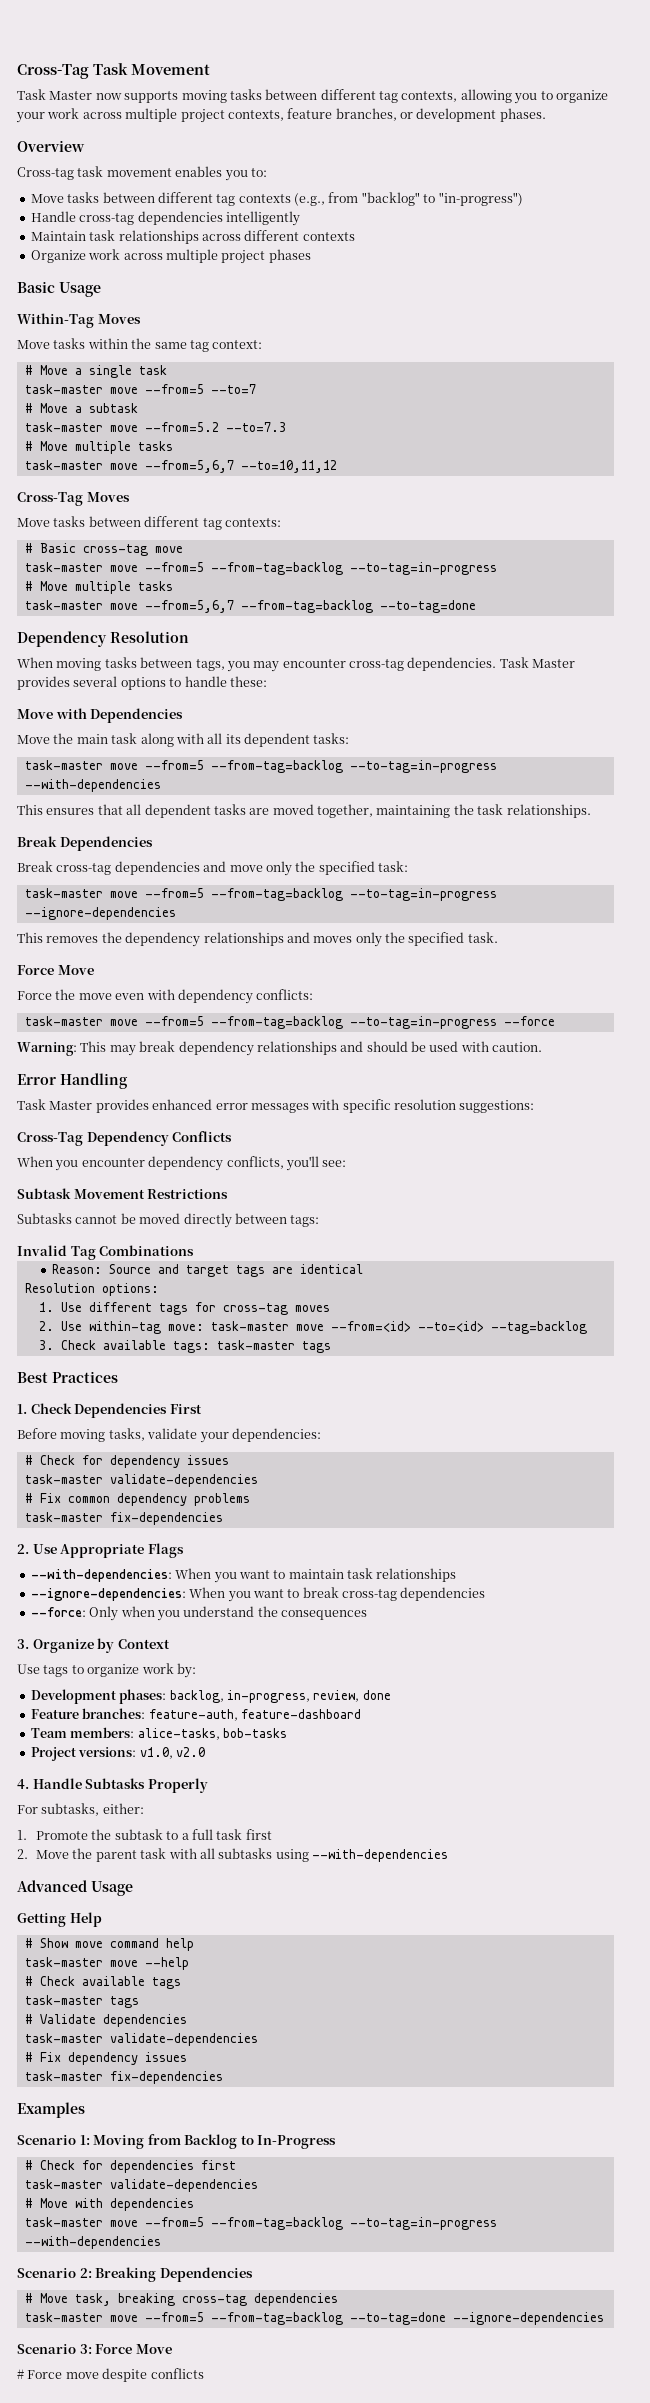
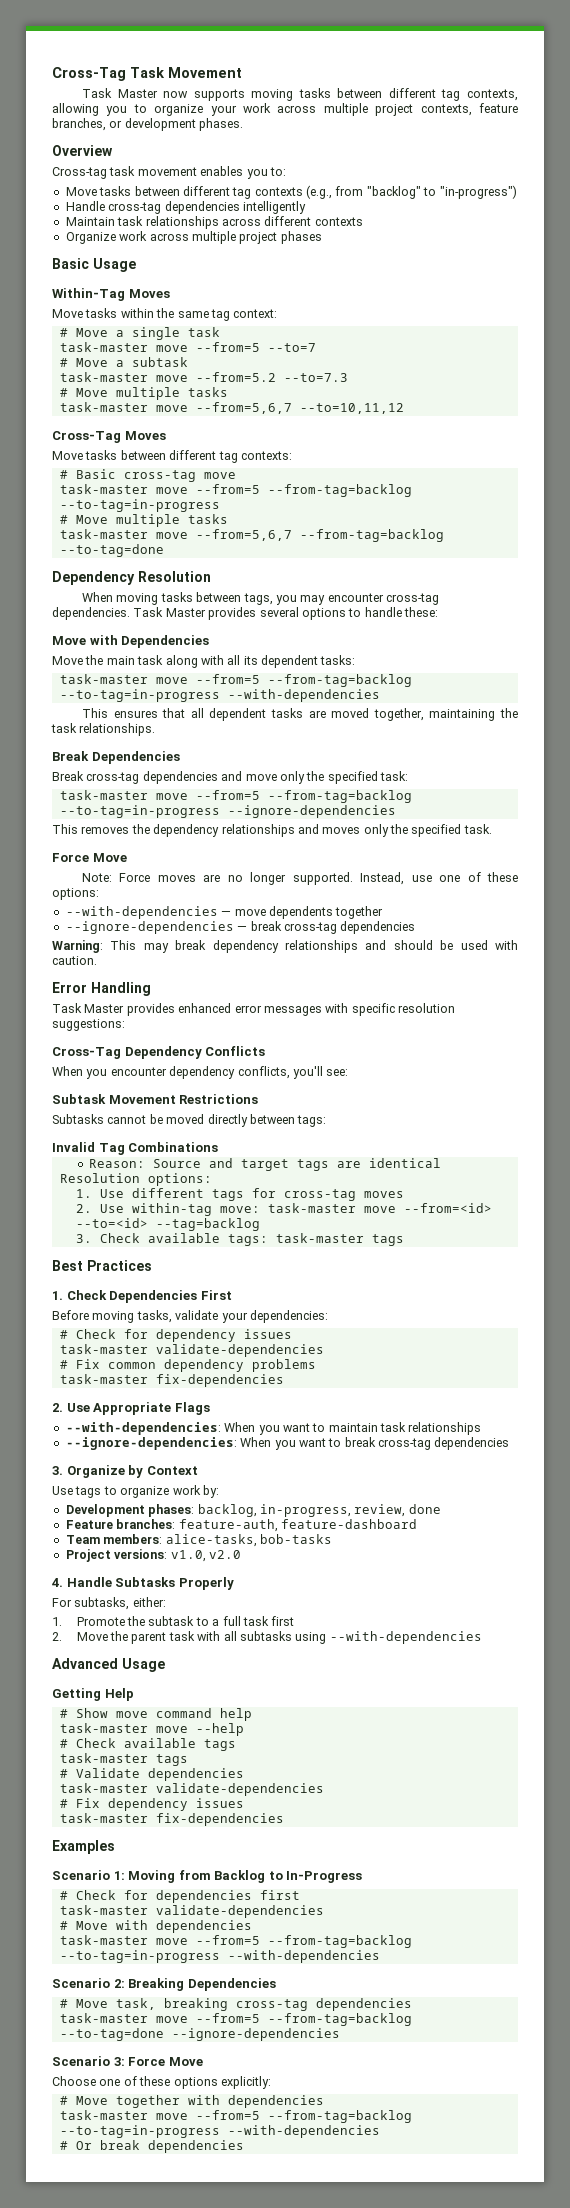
[17,989,314,1004] [24,1016,555,1029] Force the move even with dependency conflicts: // task-master move --from=5 --from-tag=backlog --to-tag=in-progress --force -> [82,872,518,885] [52,888,99,900] [65,906,384,919] [65,921,416,934] Note: Force moves are no longer supported. Instead, use one of these options: // --with-dependencies — move dependents together // --ignore-dependencies — break cross-tag dependencies
[30,1606,367,1621] // --force: Only when you understand the consequences -> (510, 1443) none
[17,2368,204,2382] # Force move despite conflicts -> [52,2076,271,2089] [59,2095,324,2108] [59,2110,412,2123] [59,2125,380,2138] [59,2140,244,2153] Choose one of these options explicitly: // # Move together with dependencies // task-master move --from=5 --from-tag=backlog --to-tag=in-progress --with-dependencies // # Or break dependencies

